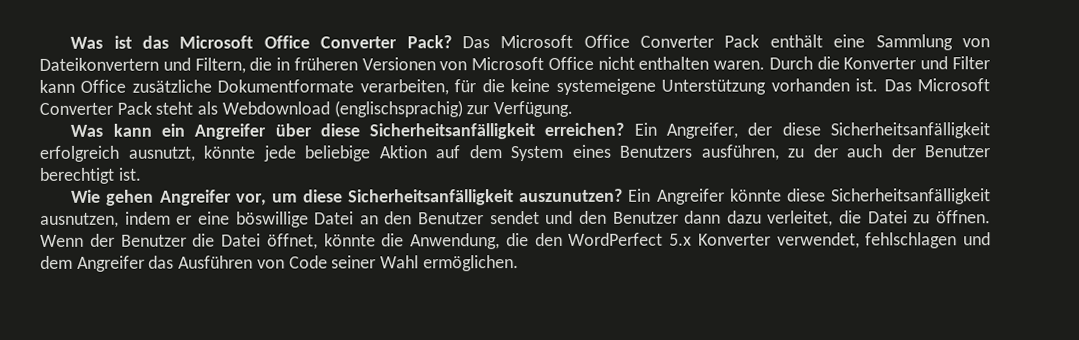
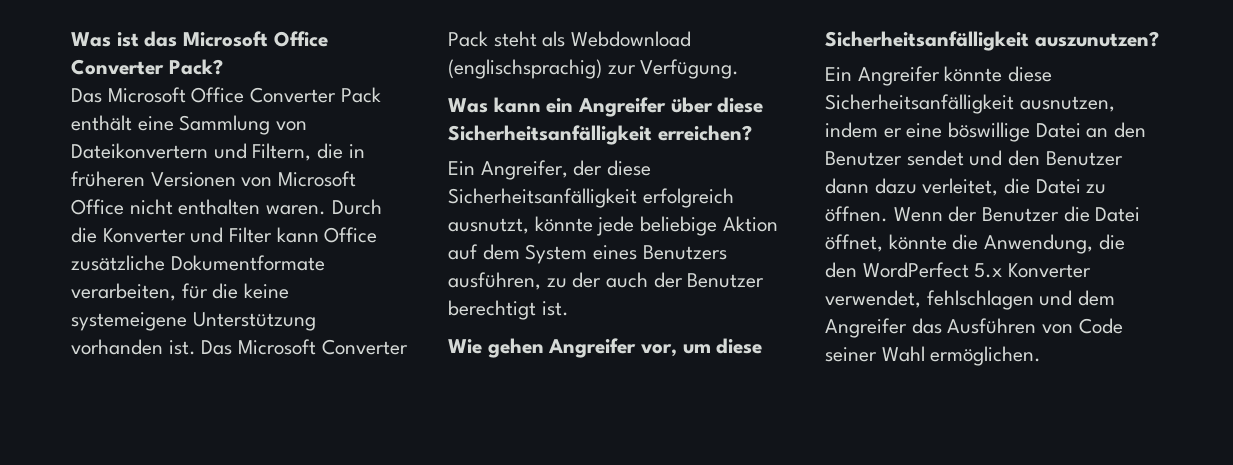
(452, 42) none -> (223, 67) //
(625, 129) none -> (752, 133) //
(624, 195) none -> (1159, 39) //

